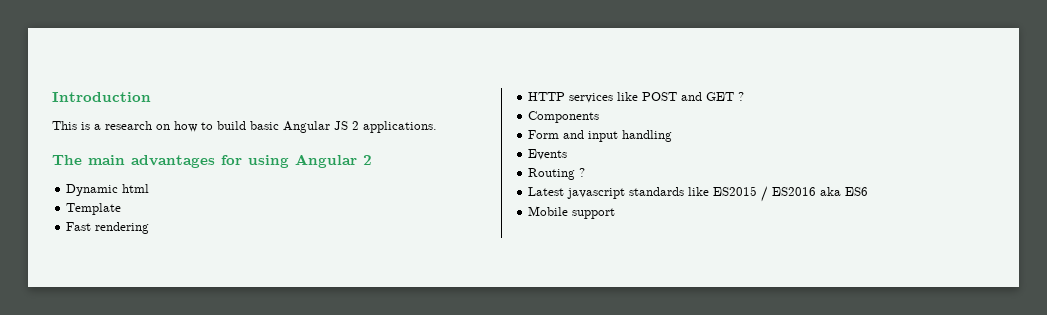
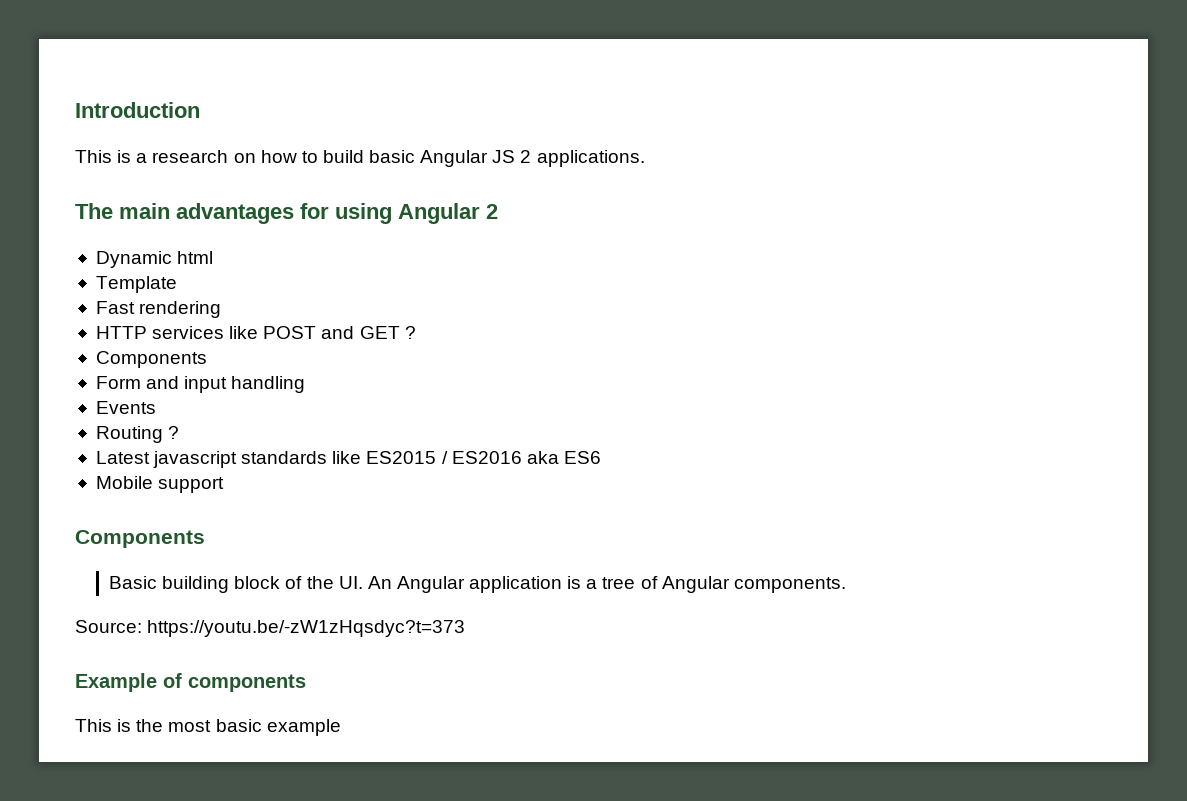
(616, 213) none -> [75,530,205,548] [109,576,846,593] [75,620,466,637] [75,673,306,692] [75,719,341,736] // Components // Basic building block of the UI. An Angular application is a tree of Angular components. // Source: https://youtu.be/-zW1zHqsdyc?t=373 // Example of components // This is the most basic example

